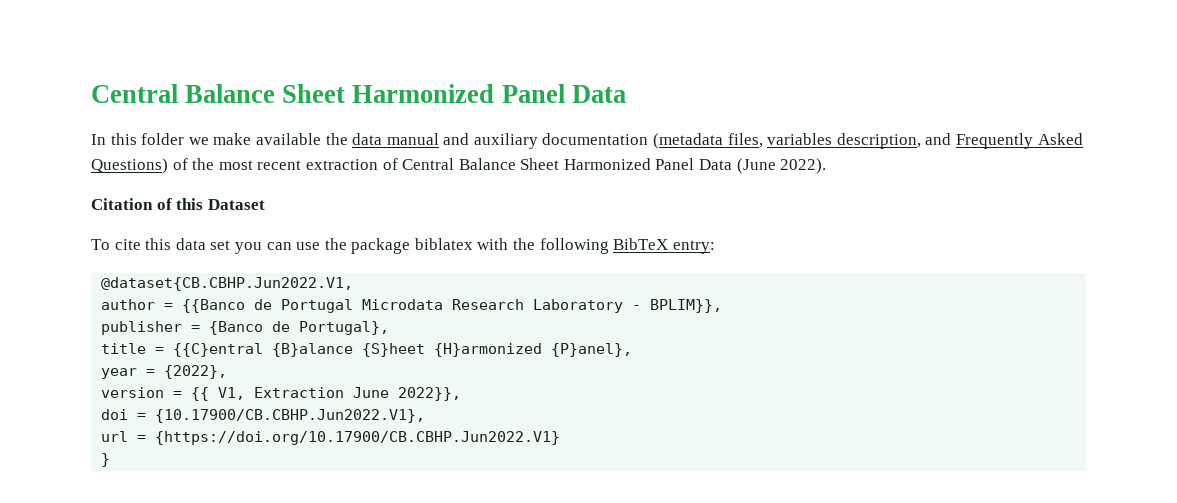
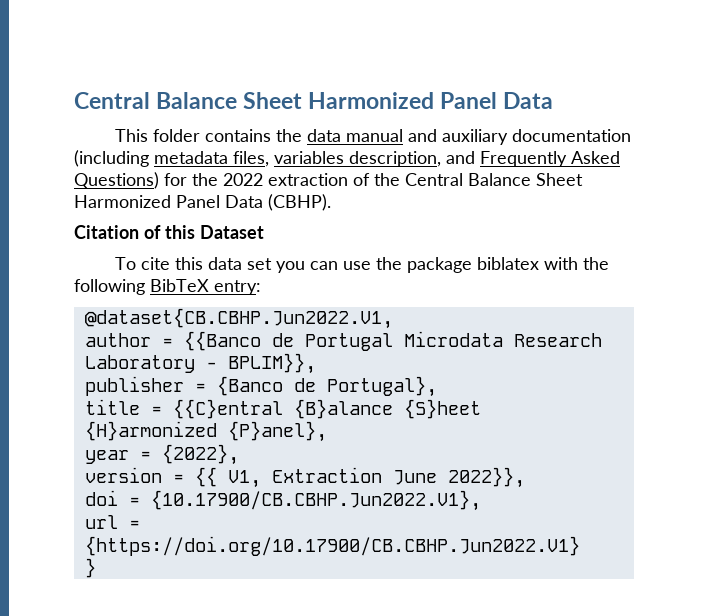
[91,133,321,145] In this folder we make available -> [114,129,271,142] This folder contains
[653,133,724,149] (metadata -> [74,150,228,167] (including metadata
[172,158,827,174] of the most recent extraction of Central Balance Sheet Harmonized Panel Data (June 2022). -> [164,173,583,186] [74,194,331,211] for the 2022 extraction of the Central Balance Sheet Harmonized Panel Data (CBHP).

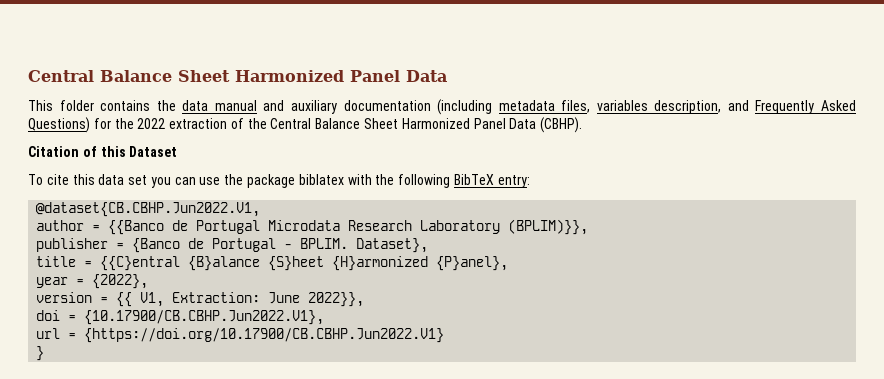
[205,353,316,374] - BPLIM}}, -> [508,219,589,235] (BPLIM)}},
[326,376,437,397] Portugal}, -> [212,238,429,253] Portugal - BPLIM. Dataset},
[271,467,382,483] Extraction -> [172,292,261,303] Extraction:

